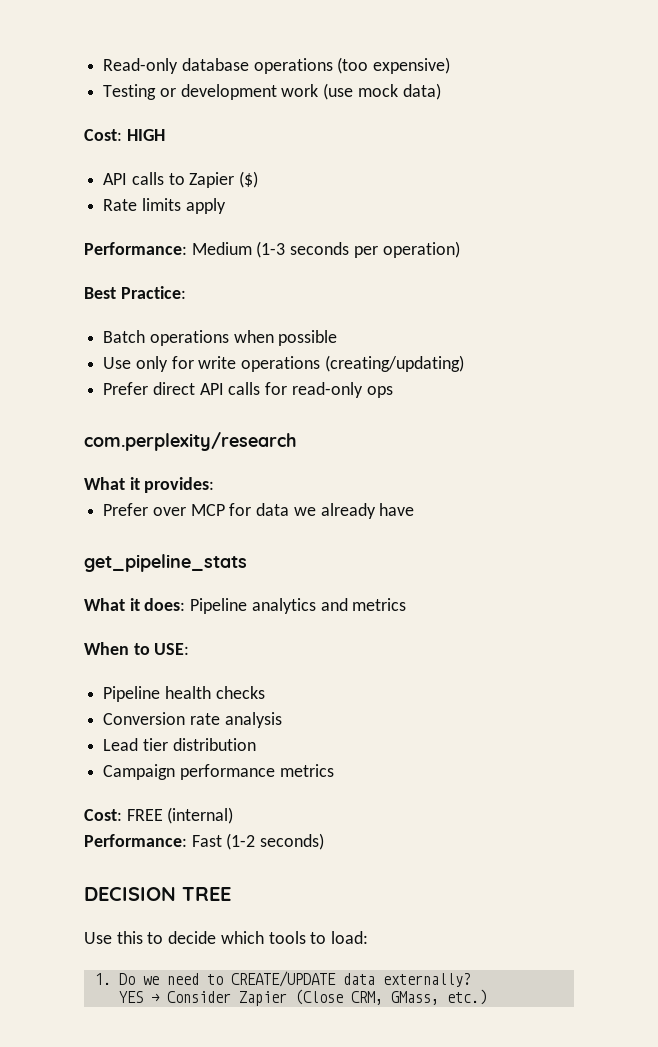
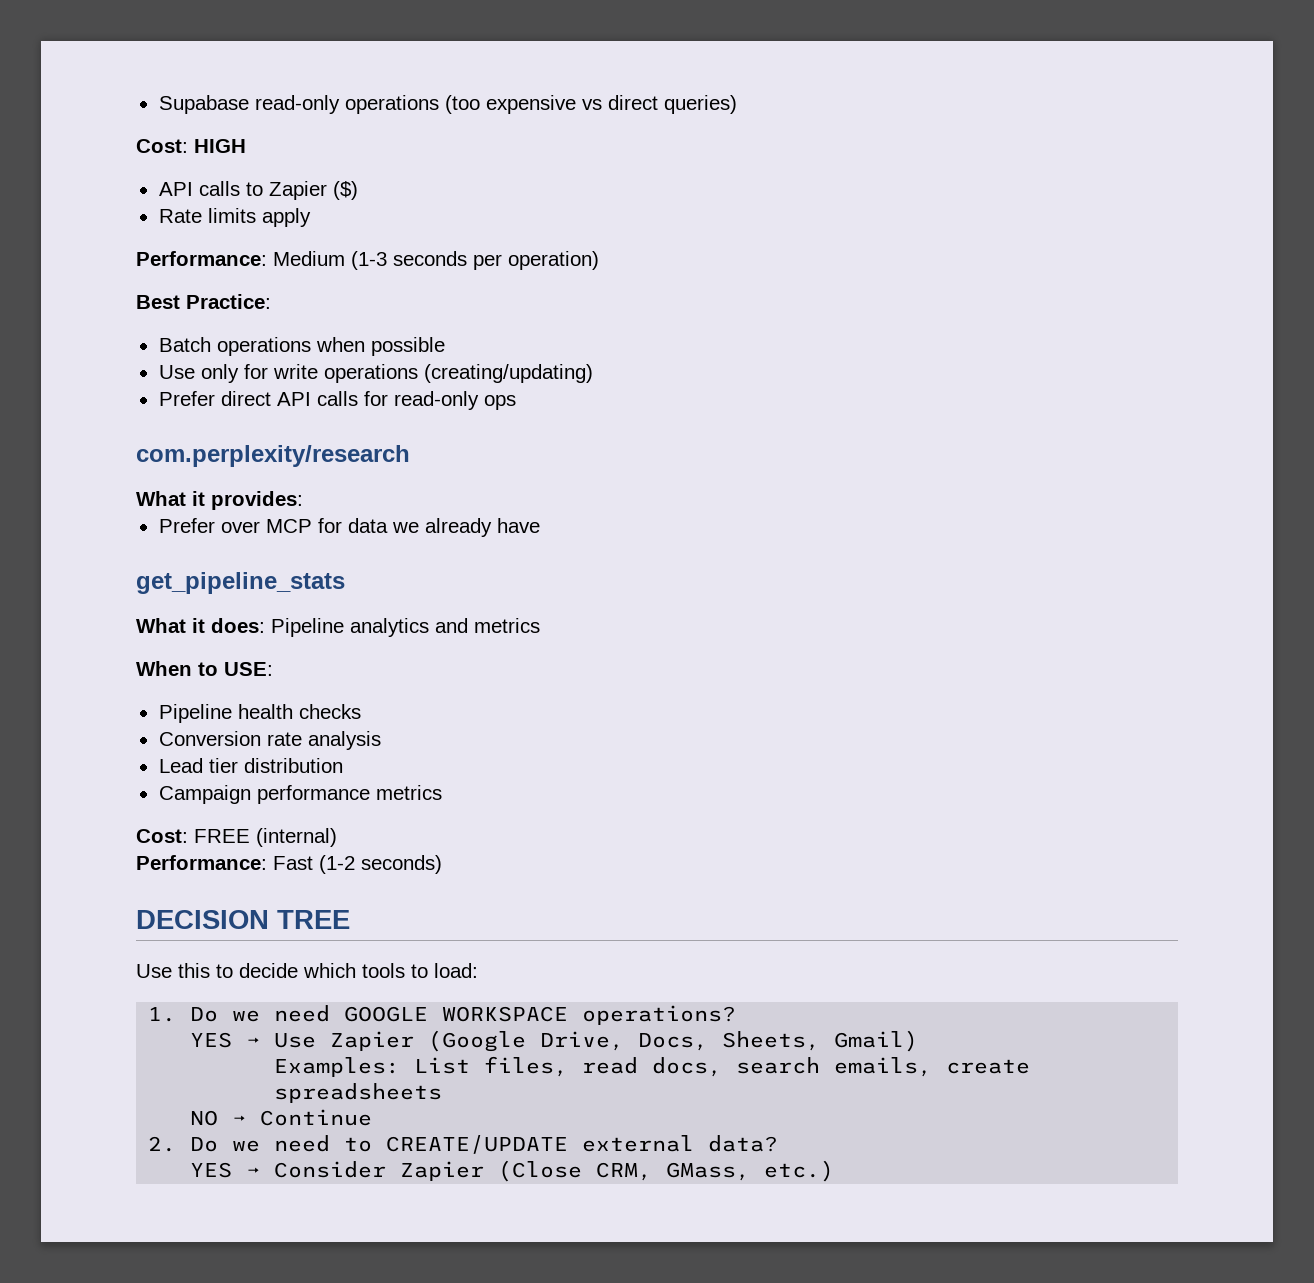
[103,57,451,74] [103,83,441,100] Read-only database operations (too expensive) // Testing or development work (use mock data) -> [158,95,737,114] Supabase read-only operations (too expensive vs direct queries)
[206,971,471,987] to CREATE/UPDATE data externally? -> [344,1005,737,1025] [190,1030,919,1052] [274,1056,1031,1077] [274,1083,443,1103] [190,1109,373,1126] [148,1135,779,1154] GOOGLE WORKSPACE operations? // YES → Use Zapier (Google Drive, Docs, Sheets, Gmail) // Examples: List files, read docs, search emails, create spreadsheets // NO → Continue // 2. Do we need to CREATE/UPDATE external data?

